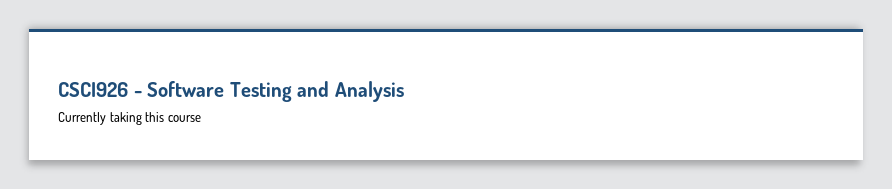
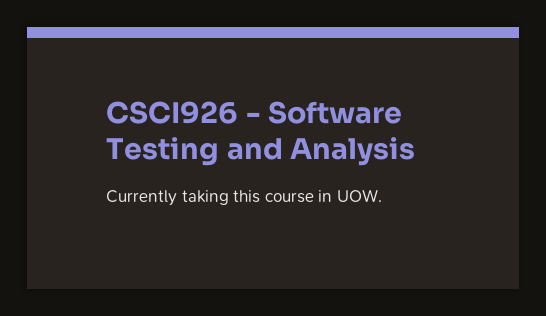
(201, 118) none -> [318,189,382,202] in UOW.

